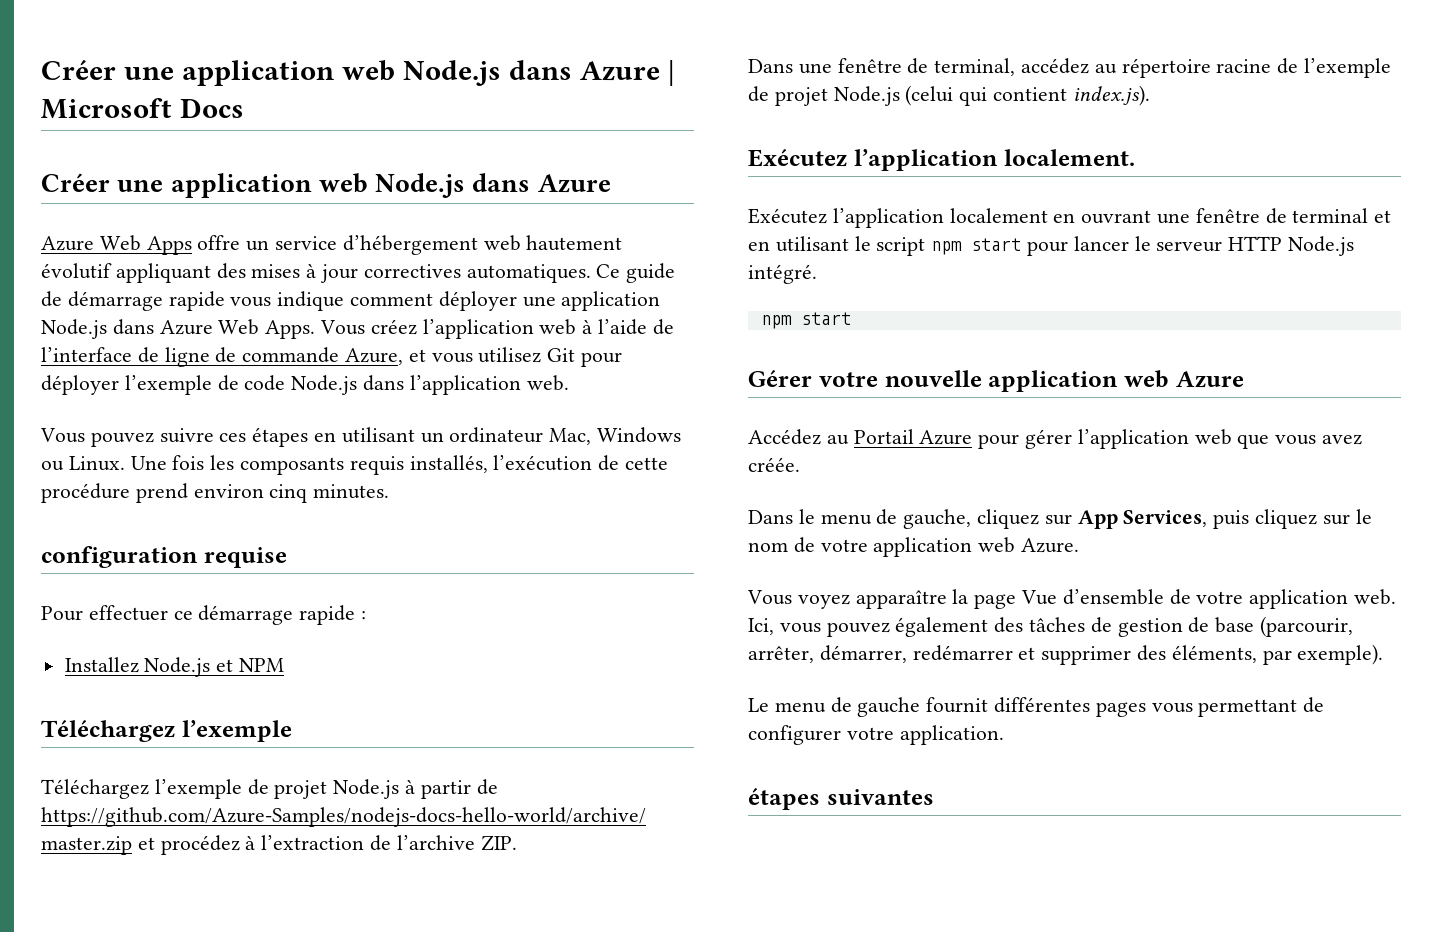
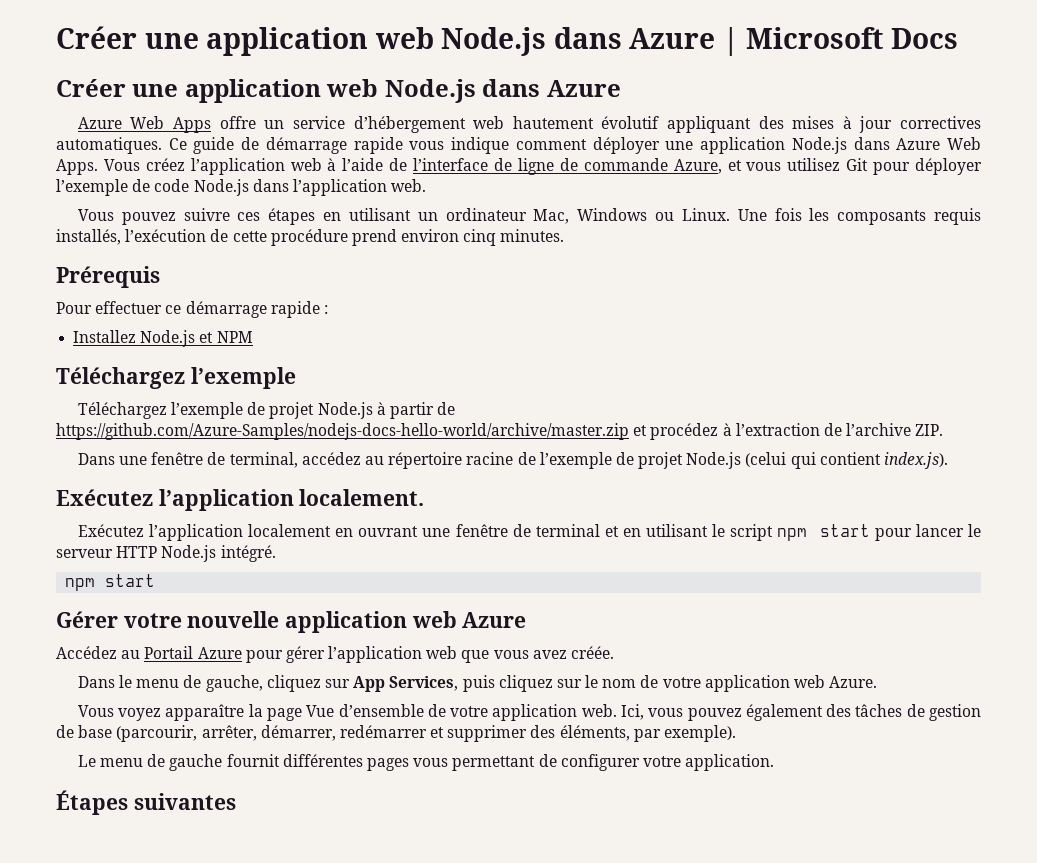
[41,546,287,568] configuration requise -> [56,266,160,288] Prérequis
[748,788,820,810] étapes -> [56,790,128,815] Étapes

